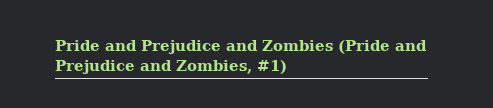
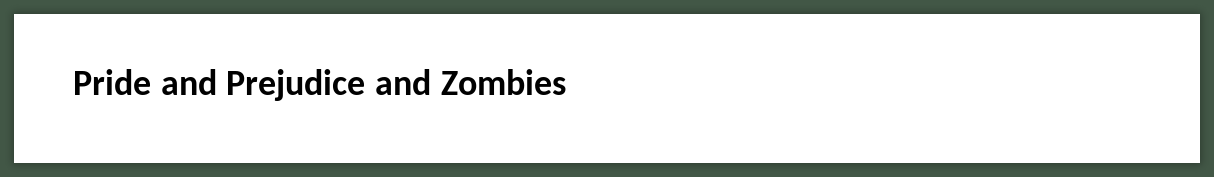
[338,40,427,54] [55,60,287,74] (Pride and Prejudice and Zombies, #1) -> (566, 82) none

